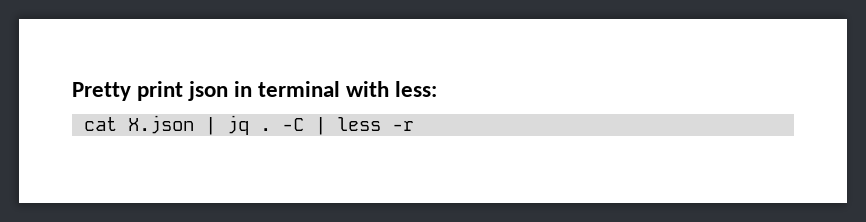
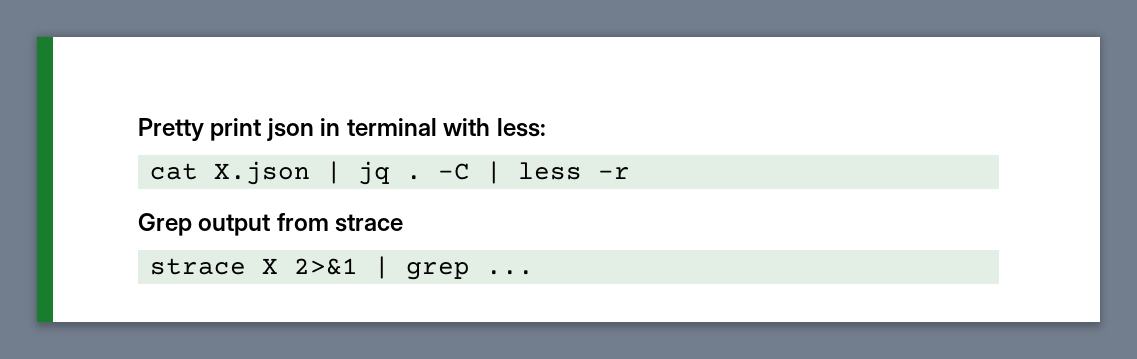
(414, 126) none -> [138,213,404,236] [150,256,535,280] // Grep output from strace // strace X 2>&1 | grep ...

